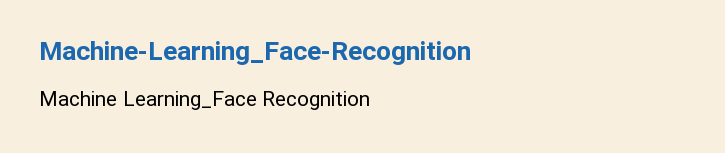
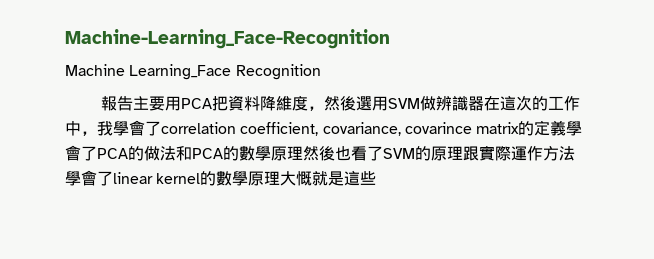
(371, 100) none -> [101,95,581,111] [65,120,583,136] [65,145,575,161] [65,170,377,186] // 報告主要用PCA把資料降維度，然後選用SVM做辨識器在這次的工作中，我學會了correlation coefficient, covariance, covarince matrix的定義學會了PCA的做法和PCA的數學原理然後也看了SVM的原理跟實際運作方法學會了linear kernel的數學原理大慨就是這些

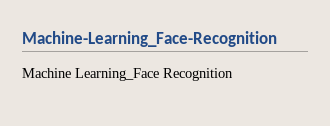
[101,95,581,111] [65,120,583,136] [65,145,575,161] [65,170,377,186] // 報告主要用PCA把資料降維度，然後選用SVM做辨識器在這次的工作中，我學會了correlation coefficient, covariance, covarince matrix的定義學會了PCA的做法和PCA的數學原理然後也看了SVM的原理跟實際運作方法學會了linear kernel的數學原理大慨就是這些 -> (233, 74) none

